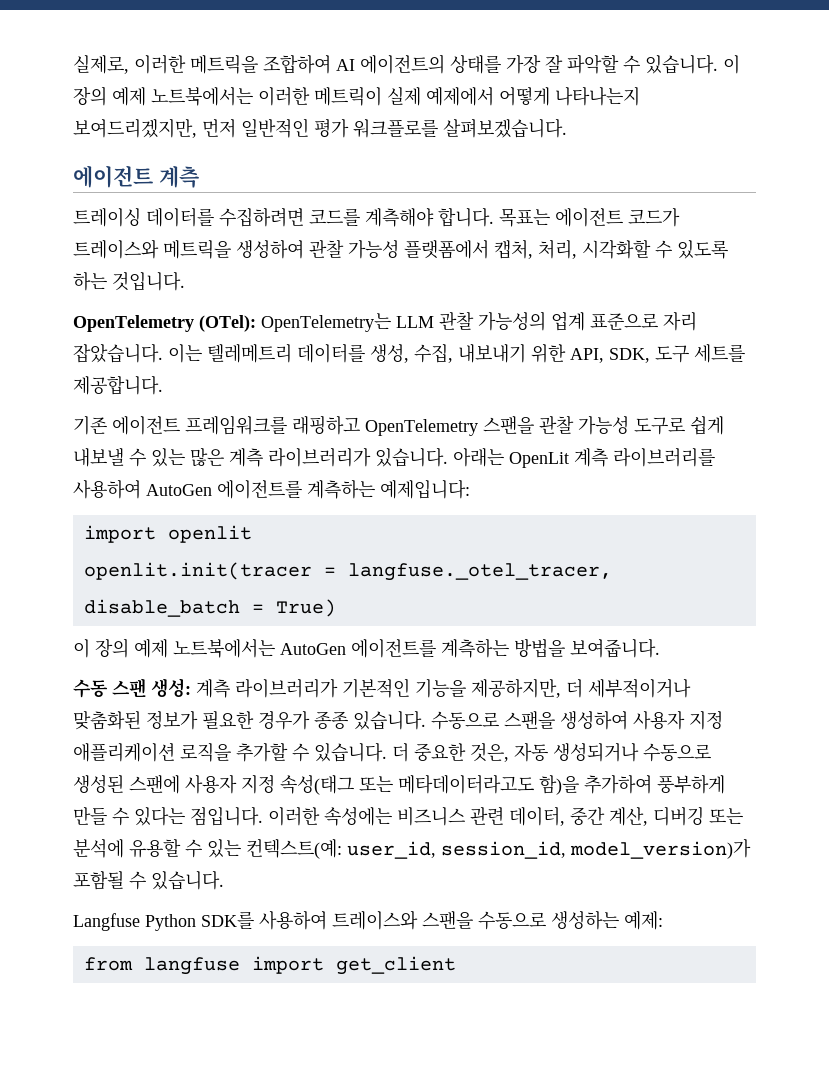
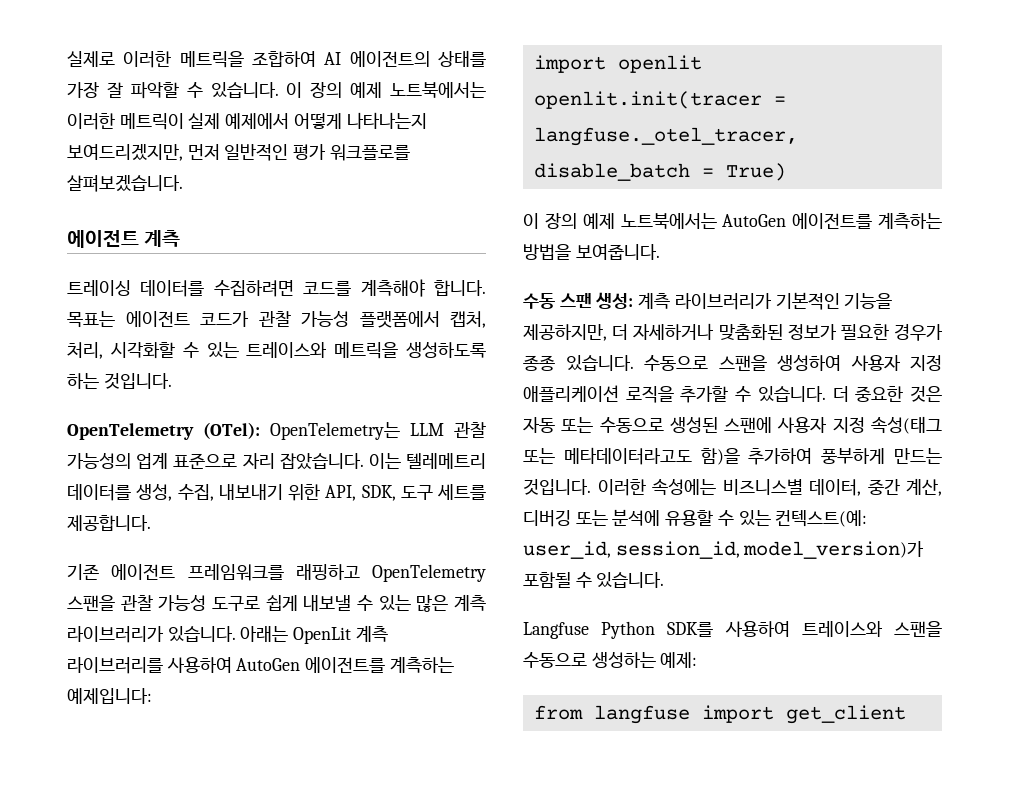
[73,55,129,74] 실제로, -> [67,51,115,67] 실제로
[73,239,304,259] 트레이스와 메트릭을 생성하여 -> (249, 319) none
[677,240,728,259] 있도록 -> [206,342,486,359] 있는 트레이스와 메트릭을 생성하도록
[588,679,691,698] 세부적이거나 -> [633,323,715,340] 자세하거나
[470,742,639,762] 것은, 자동 생성되거나 -> [910,386,942,402] [523,417,594,433] 것은 자동 또는
[73,806,504,826] 만들 수 있다는 점입니다. 이러한 속성에는 비즈니스 관련 -> [894,448,942,464] [523,479,803,496] 만드는 것입니다. 이러한 속성에는 비즈니스별

